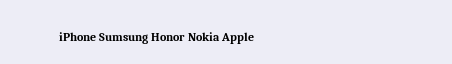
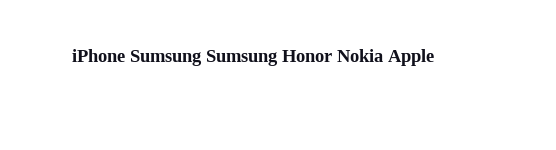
(149, 38) none -> [206,50,278,66] Sumsung

